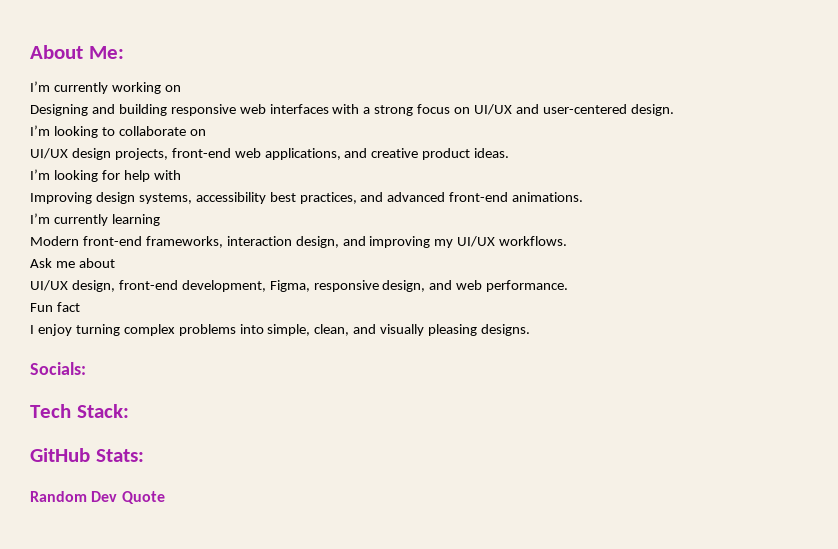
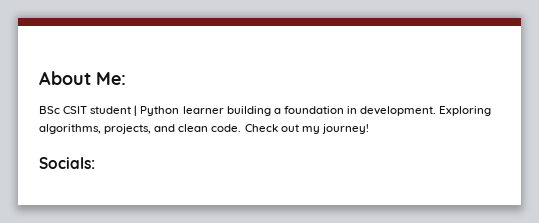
[30,81,181,94] [30,104,674,116] [30,125,206,138] [30,148,510,160] [30,169,181,182] [30,192,584,204] [30,213,160,226] [30,236,568,248] [30,258,115,268] [30,280,569,292] [30,302,80,312] [30,324,531,336] [30,362,86,375] [30,404,129,418] [30,448,144,462] [30,491,165,504] I’m currently working on // Designing and building responsive web interfaces with a strong focus on UI/UX and user-centered design. // I’m looking to collaborate on // UI/UX design projects, front-end web applications, and creative product ideas. // I’m looking for help with // Improving design systems, accessibility best practices, and advanced front-end animations. // I’m currently learning // Modern front-end frameworks, interaction design, and improving my UI/UX workflows. // Ask me about // UI/UX design, front-end development, Figma, responsive design, and web performance. // Fun fact // I enjoy turning complex problems into simple, clean, and visually pleasing designs. // Socials: // Tech Stack: // GitHub Stats: // Random Dev Quote -> [39,105,492,116] [39,124,369,134] [39,157,95,169] BSc CSIT student | Python learner building a foundation in development. Exploring algorithms, projects, and clean code. Check out my journey! // Socials:

